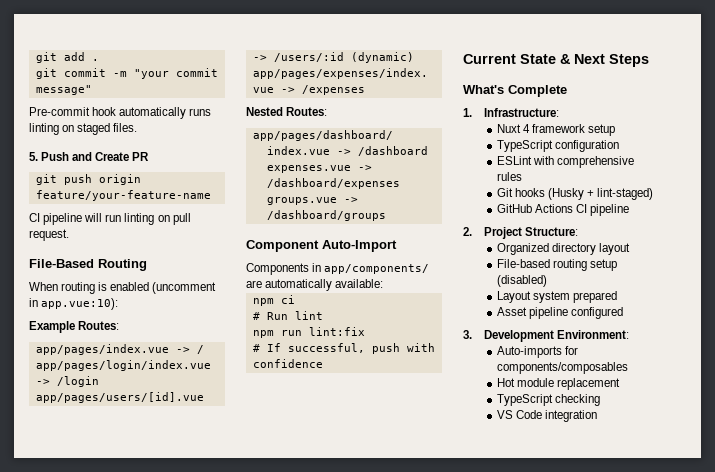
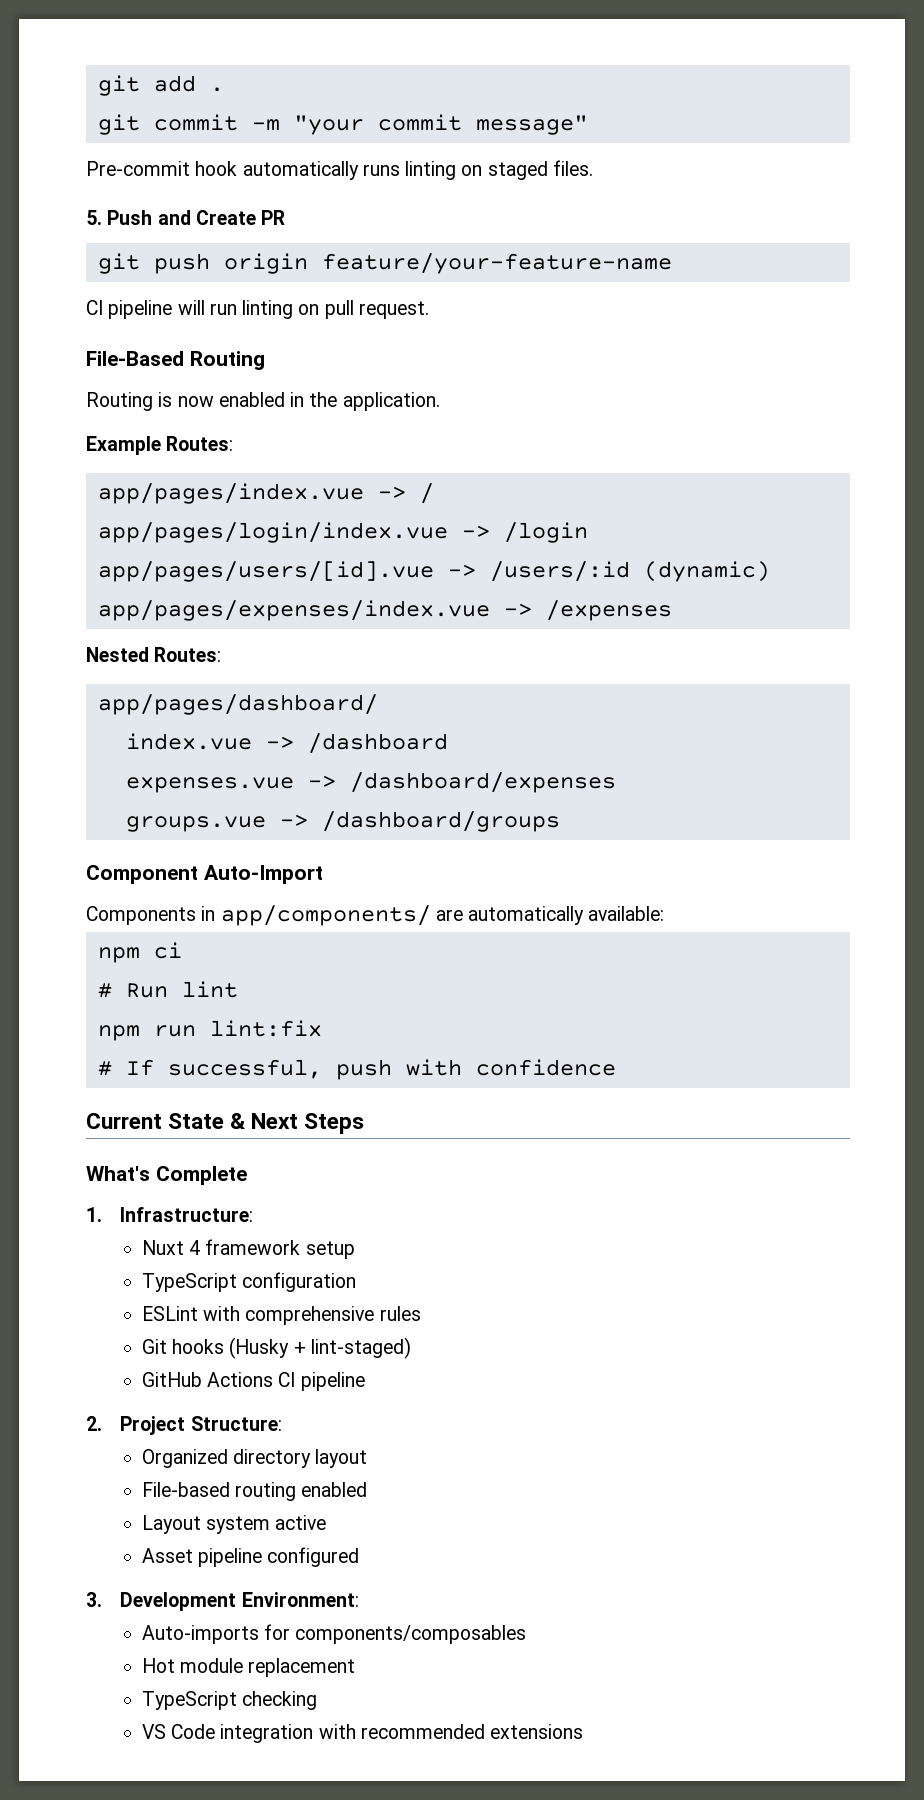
[29,282,217,294] [29,298,119,310] When routing is enabled (uncomment in app.vue:10): -> [86,392,440,411] Routing is now enabled in the application.
[590,259,618,271] [496,275,547,287] setup (disabled) -> [301,1482,368,1497] enabled
[573,291,618,303] prepared -> [275,1515,327,1530] active
(598, 416) none -> [318,1724,584,1739] with recommended extensions

